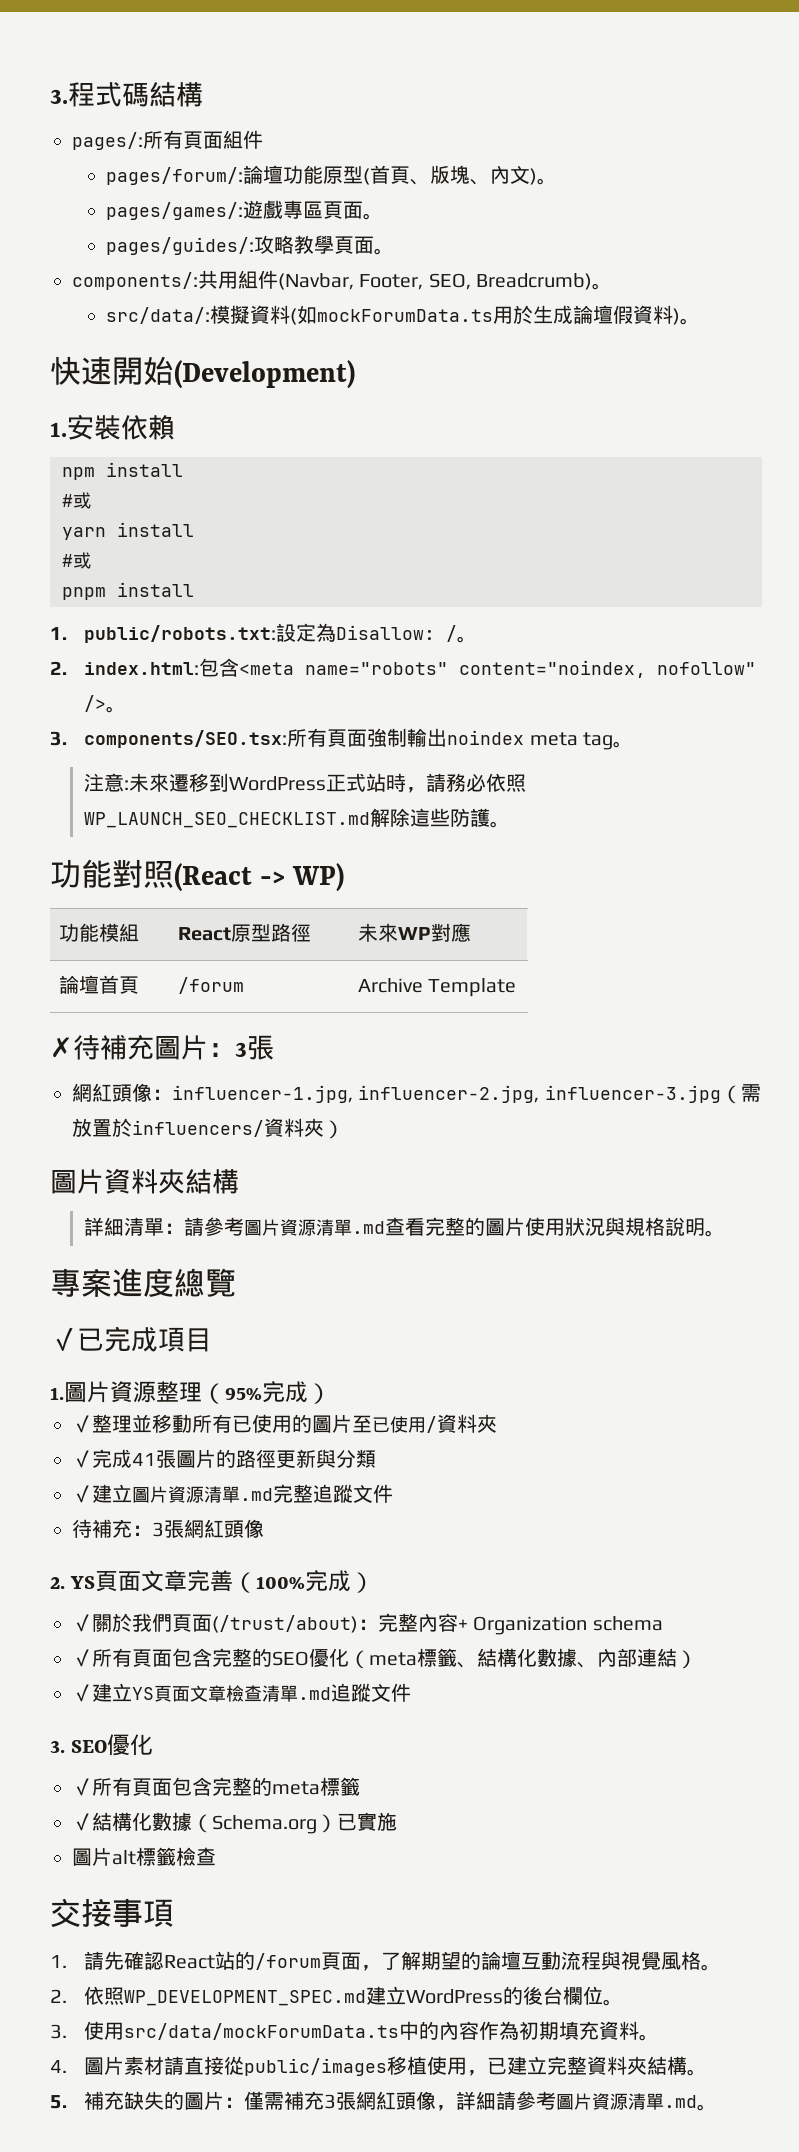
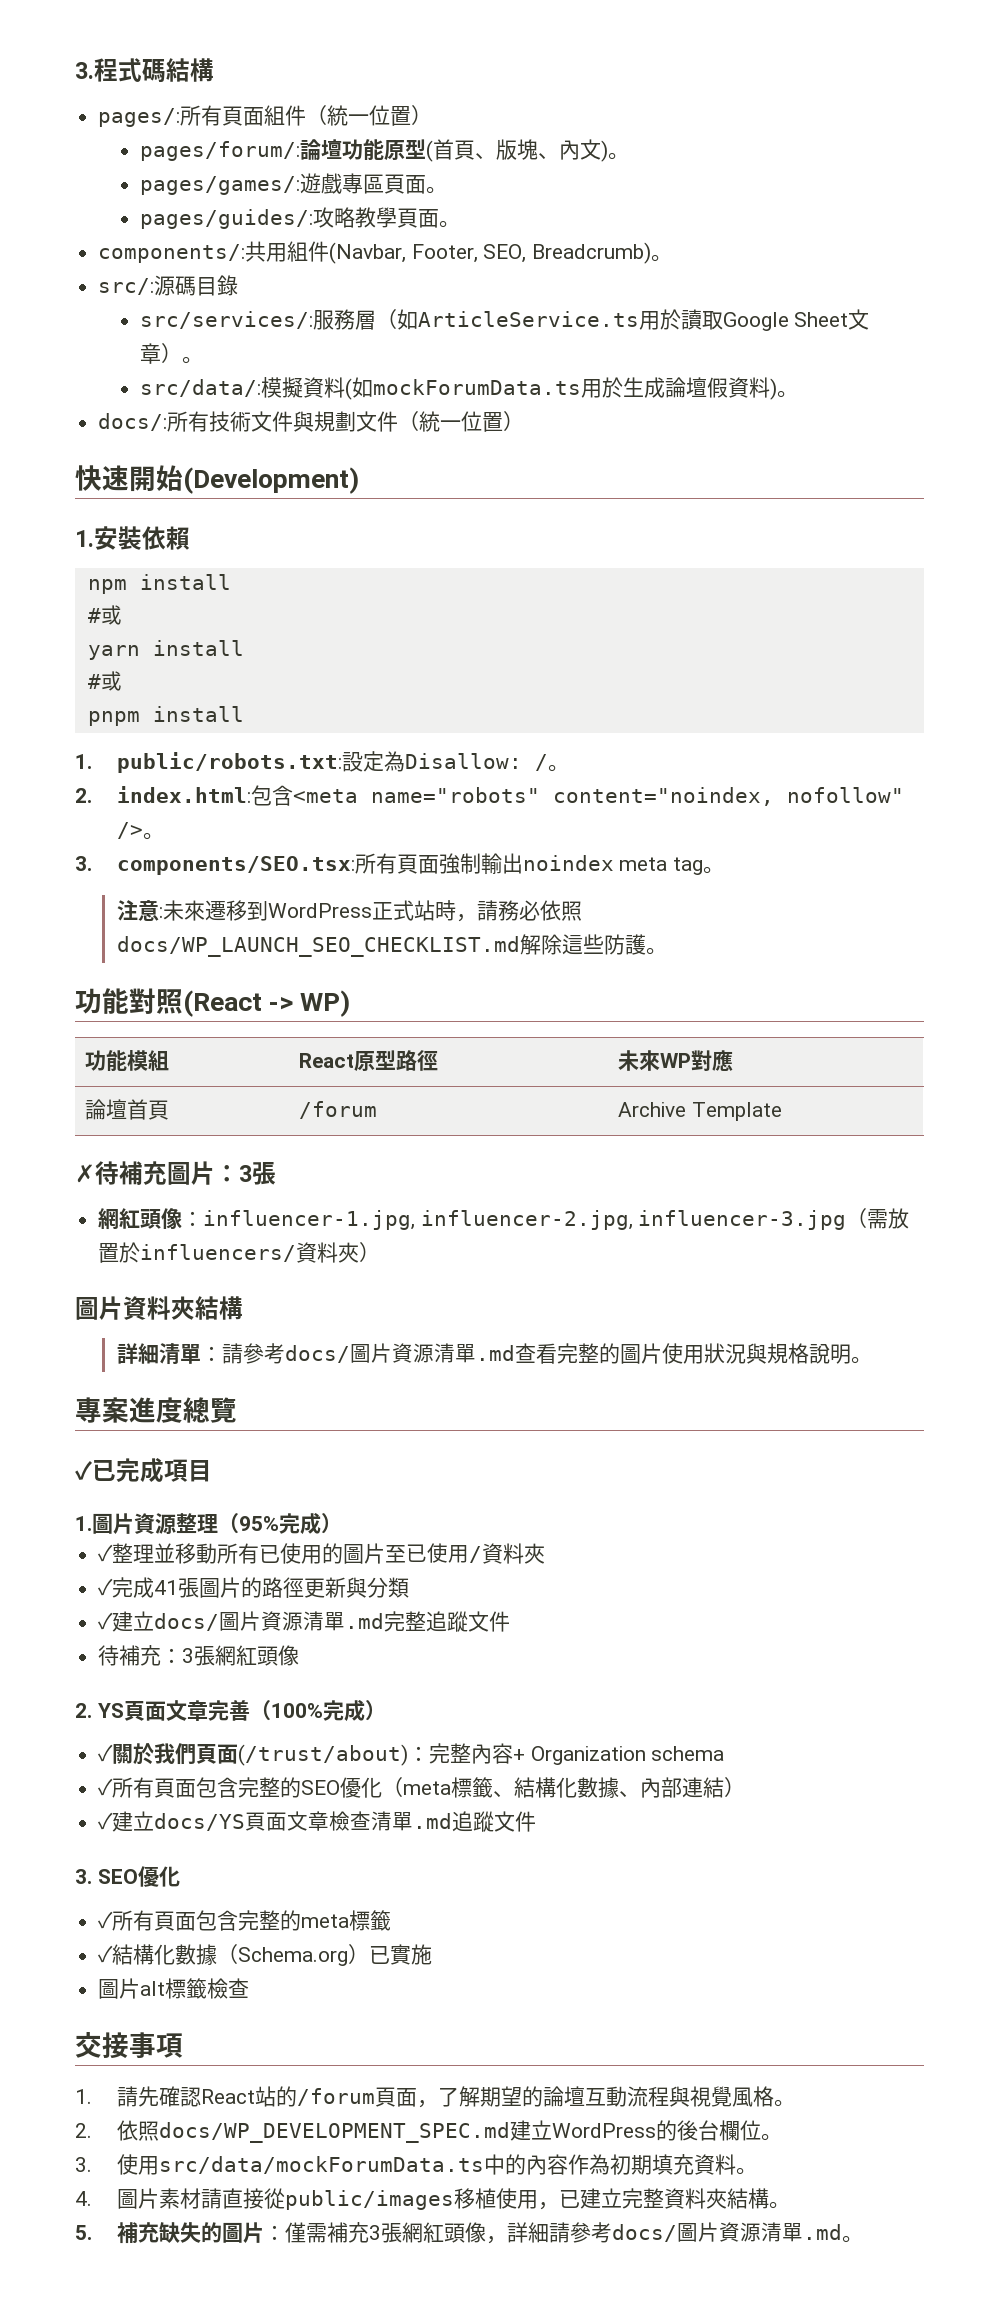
(263, 139) none -> [306,105,433,126] （統一位置）
(613, 286) none -> [98,275,239,296] [139,309,870,331] [139,343,203,364] // src/:源碼目錄 // src/services/:服務層（如ArticleService.ts用於讀取Google Sheet文章）。
(701, 321) none -> [98,411,525,432] // docs/:所有技術文件與規劃文件（統一位置）
[84,812,371,828] WP_LAUNCH_SEO_CHECKLIST.md -> [116,936,520,957] docs/WP_LAUNCH_SEO_CHECKLIST.md
(245, 1226) none -> [284,1345,350,1363] docs/
(132, 1493) none -> [154,1613,220,1631] docs/
[132,1687,154,1700] YS -> [154,1813,246,1831] docs/YS
[124,1990,367,2006] WP_DEVELOPMENT_SPEC.md -> [158,2122,510,2143] docs/WP_DEVELOPMENT_SPEC.md
(557, 2100) none -> [611,2224,677,2242] docs/

